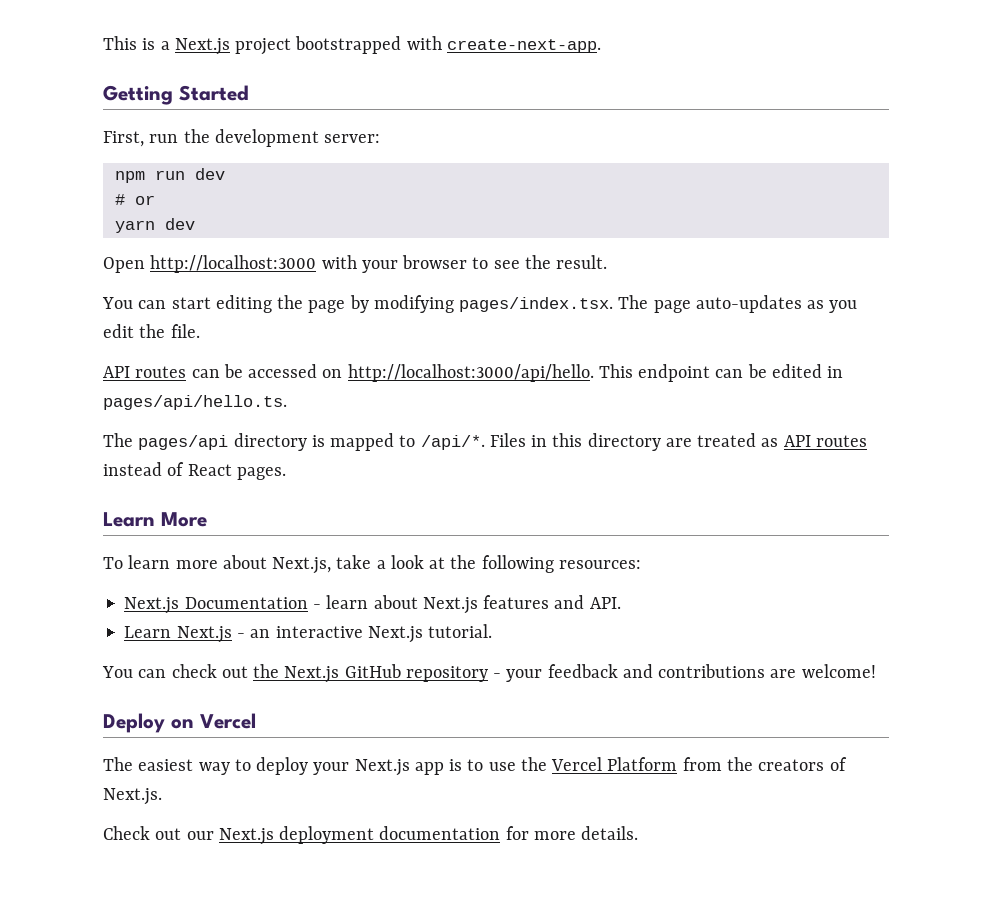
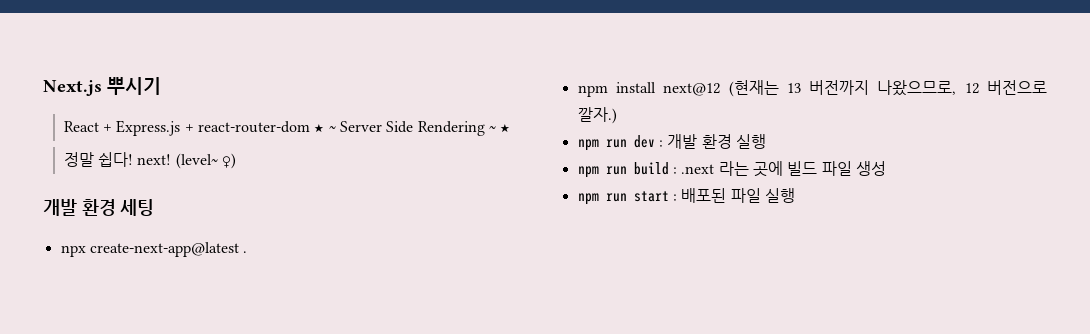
[103,36,601,55] [103,85,249,105] [103,129,381,147] [114,168,225,183] [114,194,155,205] [114,218,195,233] [103,255,608,273] [102,295,858,313] [103,324,200,338] [103,364,844,382] [103,395,287,410] [103,433,867,451] [103,462,286,480] [103,512,207,527] [103,555,641,574] [124,595,621,614] [124,624,493,643] [102,664,876,683] [103,713,256,733] [103,757,847,776] [103,788,162,805] [103,826,639,845] This is a Next.js project bootstrapped with create-next-app. // Getting Started // First, run the development server: // npm run dev // # or // yarn dev // Open http://localhost:3000 with your browser to see the result. // You can start editing the page by modifying pages/index.tsx. The page auto-updates as you edit the file. // API routes can be accessed on http://localhost:3000/api/hello. This endpoint can be edited in pages/api/hello.ts. // The pages/api directory is mapped to /api/*. Files in this directory are treated as API routes instead of React pages. // Learn More // To learn more about Next.js, take a look at the following resources: // Next.js Documentation - learn about Next.js features and API. // Learn Next.js - an interactive Next.js tutorial. // You can check out the Next.js GitHub repository - your feedback and contributions are welcome! // Deploy on Vercel // The easiest way to deploy your Next.js app is to use the Vercel Platform from the creators of Next.js. // Check out our Next.js deployment documentation for more details. -> [43,77,161,96] [63,120,511,136] [63,152,237,169] [43,199,155,216] [60,242,248,257] [577,80,1047,97] [577,107,617,124] [577,134,766,151] [577,161,886,178] [577,188,795,205] Next.js 뿌시기 // React + Express.js + react-router-dom ★ ~ Server Side Rendering ~ ★ // 정말 쉽다! next! (level~ ♀) // 개발 환경 세팅 // npx create-next-app@latest . // npm install next@12 (현재는 13 버전까지 나왔으므로, 12 버전으로 깔자.) // npm run dev : 개발 환경 실행 // npm run build : .next 라는 곳에 빌드 파일 생성 // npm run start : 배포된 파일 실행

